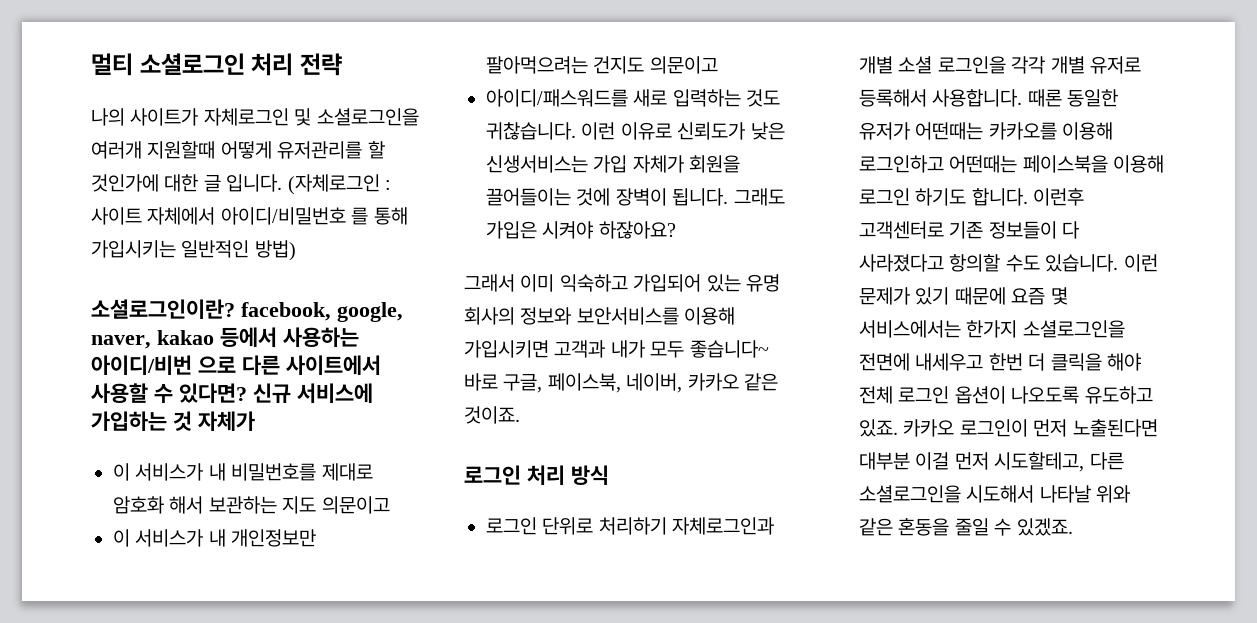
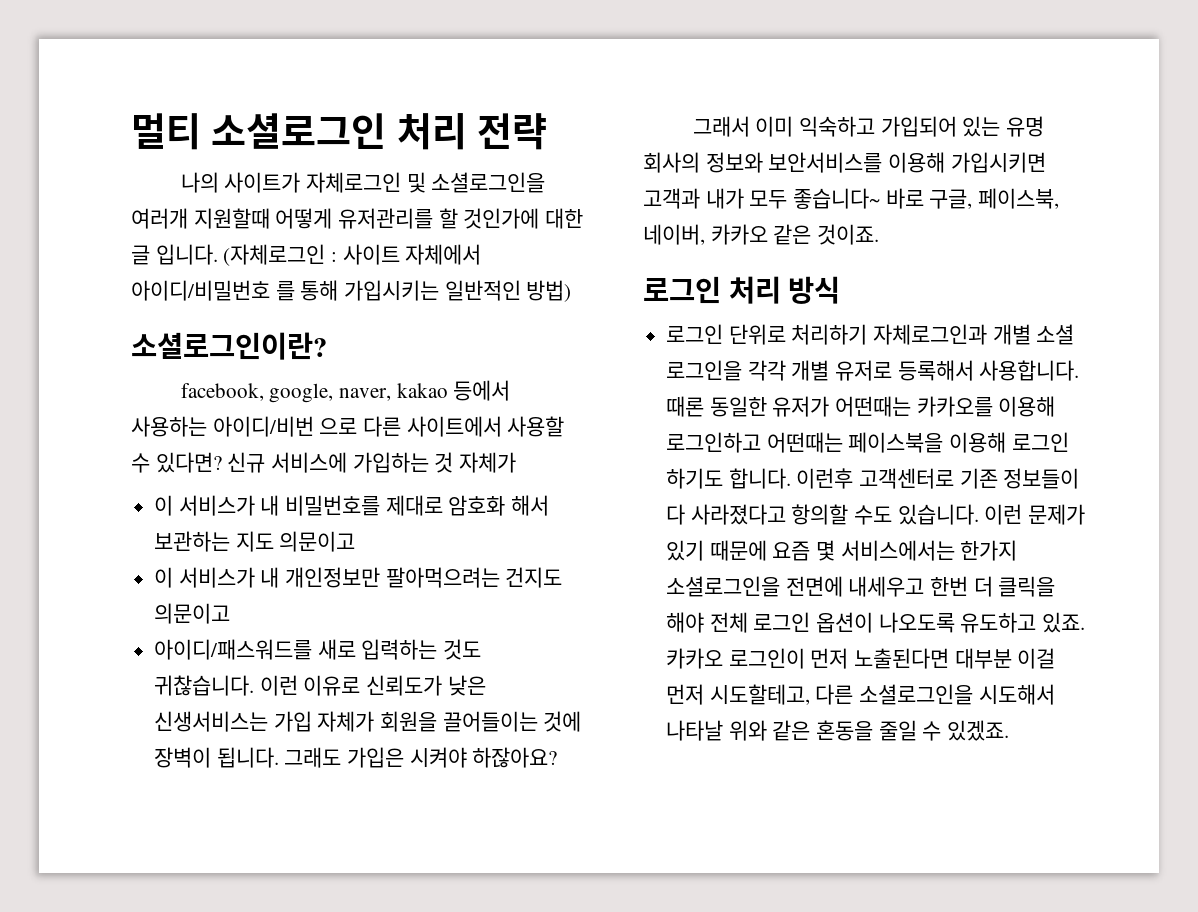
(235, 309) none -> (327, 346) //

